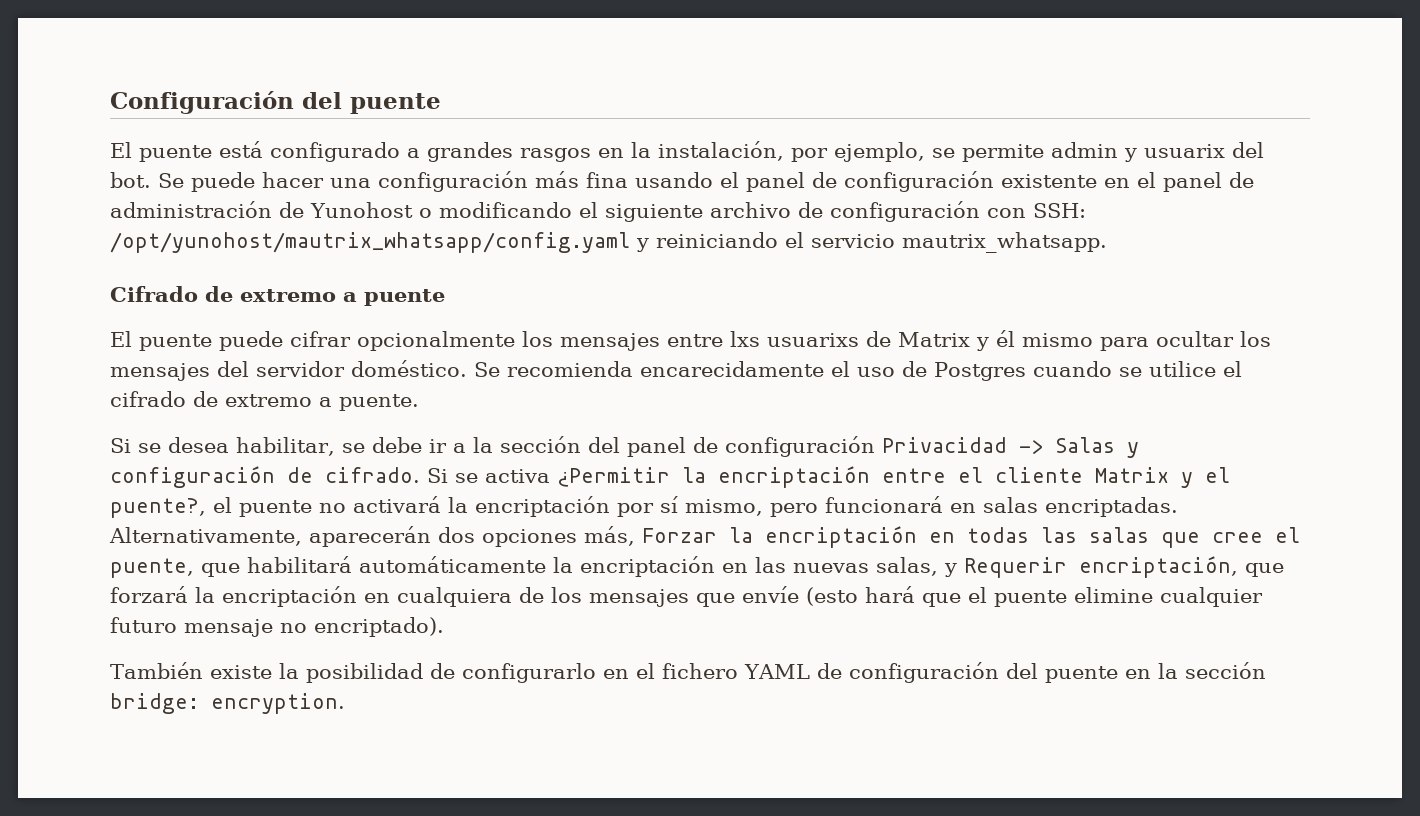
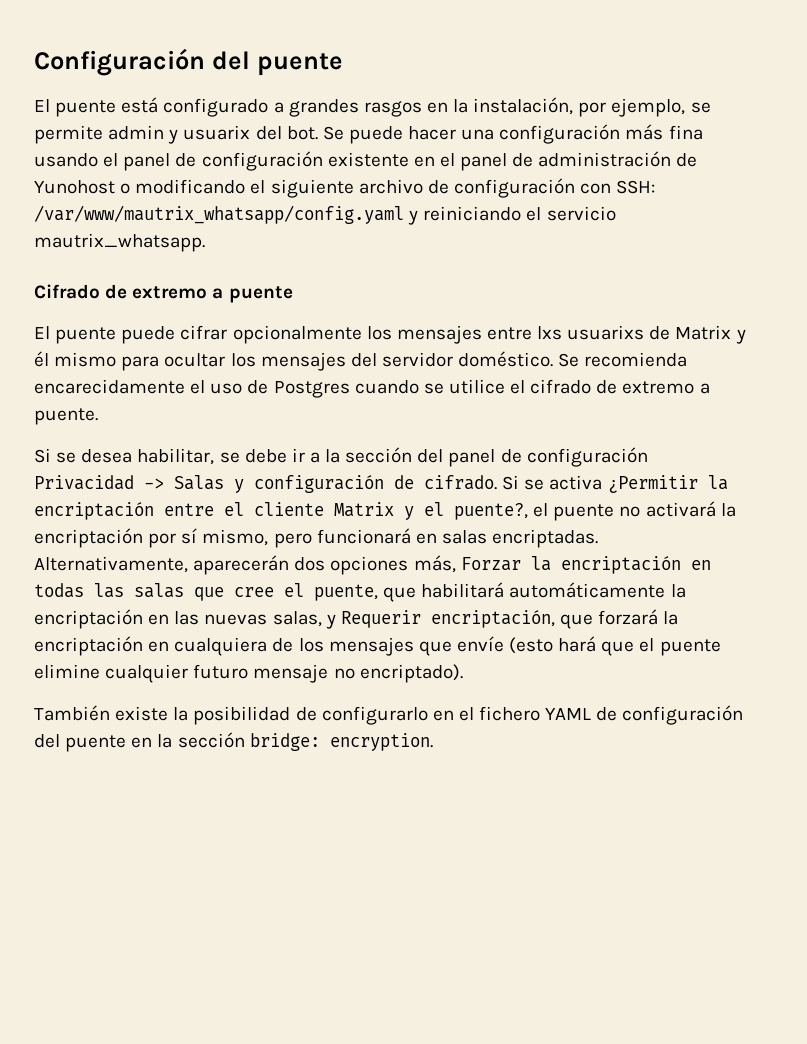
[110,232,630,253] /opt/yunohost/mautrix_whatsapp/config.yaml -> [34,205,404,224] /var/www/mautrix_whatsapp/config.yaml

